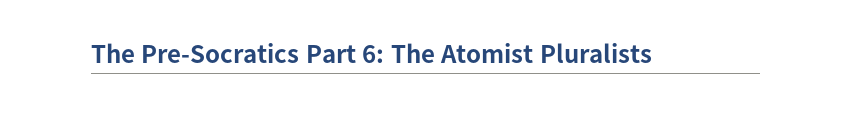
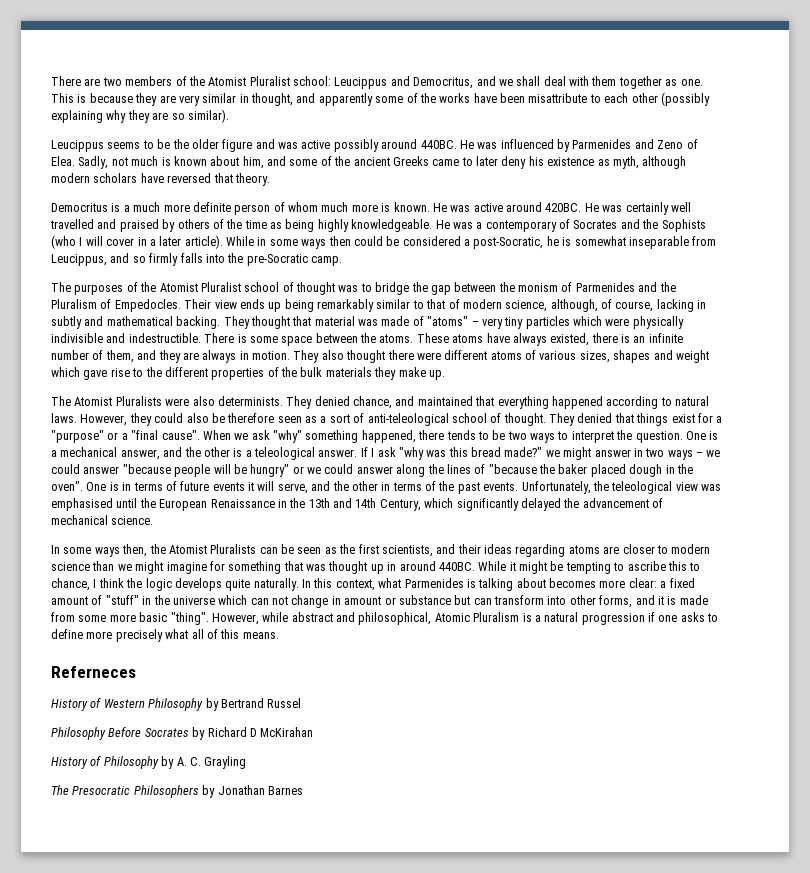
[91,43,652,63] The Pre-Socratics Part 6: The Atomist Pluralists -> [51,76,703,89] [51,92,710,106] [51,109,229,123] [51,139,698,152] [51,156,687,169] [51,173,270,186] [51,202,691,215] [50,219,706,232] [51,235,717,249] [51,253,342,266] [51,282,676,295] [51,299,707,312] [51,316,684,329] [51,333,683,346] [51,350,709,363] [51,367,445,380] [51,396,709,409] [51,413,723,426] [51,430,719,443] [51,447,721,460] [51,464,693,477] [51,481,721,494] [51,498,663,511] [51,515,154,525] [51,544,711,557] [51,561,701,574] [51,578,695,591] [51,595,708,608] [51,612,719,625] [51,629,279,642] [51,666,136,678] [51,698,302,711] [51,727,314,740] [51,756,247,769] [51,785,303,798] There are two members of the Atomist Pluralist school: Leucippus and Democritus, and we shall deal with them together as one. This is because they are very similar in thought, and apparently some of the works have been misattribute to each other (possibly explaining why they are so similar). // Leucippus seems to be the older figure and was active possibly around 440BC. He was influenced by Parmenides and Zeno of Elea. Sadly, not much is known about him, and some of the ancient Greeks came to later deny his existence as myth, although modern scholars have reversed that theory. // Democritus is a much more definite person of whom much more is known. He was active around 420BC. He was certainly well travelled and praised by others of the time as being highly knowledgeable. He was a contemporary of Socrates and the Sophists (who I will cover in a later article). While in some ways then could be considered a post-Socratic, he is somewhat inseparable from Leucippus, and so firmly falls into the pre-Socratic camp. // The purposes of the Atomist Pluralist school of thought was to bridge the gap between the monism of Parmenides and the Pluralism of Empedocles. Their view ends up being remarkably similar to that of modern science, although, of course, lacking in subtly and mathematical backing. They thought that material was made of "atoms" – very tiny particles which were physically indivisible and indestructible. There is some space between the atoms. These atoms have always existed, there is an infinite number of them, and they are always in motion. They also thought there were different atoms of various sizes, shapes and weight which gave rise to the different properties of the bulk materials they make up. // The Atomist Pluralists were also determinists. They denied chance, and maintained that everything happened according to natural laws. However, they could also be therefore seen as a sort of anti-teleological school of thought. They denied that things exist for a "purpose" or a "final cause". When we ask "why" something happened, there tends to be two ways to interpret the question. One is a mechanical answer, and the other is a teleological answer. If I ask "why was this bread made?" we might answer in two ways – we could answer "because people will be hungry" or we could answer along the lines of "because the baker placed dough in the oven". One is in terms of future events it will serve, and the other in terms of the past events. Unfortunately, the teleological view was emphasised until the European Renaissance in the 13th and 14th Century, which significantly delayed the advancement of mechanical science. // In some ways then, the Atomist Pluralists can be seen as the first scientists, and their ideas regarding atoms are closer to modern science than we might imagine for something that was thought up in around 440BC. While it might be tempting to ascribe this to chance, I think the logic develops quite naturally. In this context, what Parmenides is talking about becomes more clear: a fixed amount of "stuff" in the universe which can not change in amount or substance but can transform into other forms, and it is made from some more basic "thing". However, while abstract and philosophical, Atomic Pluralism is a natural progression if one asks to define more precisely what all of this means. // Referneces // History of Western Philosophy by Bertrand Russel // Philosophy Before Socrates by Richard D McKirahan // History of Philosophy by A. C. Grayling // The Presocratic Philosophers by Jonathan Barnes

